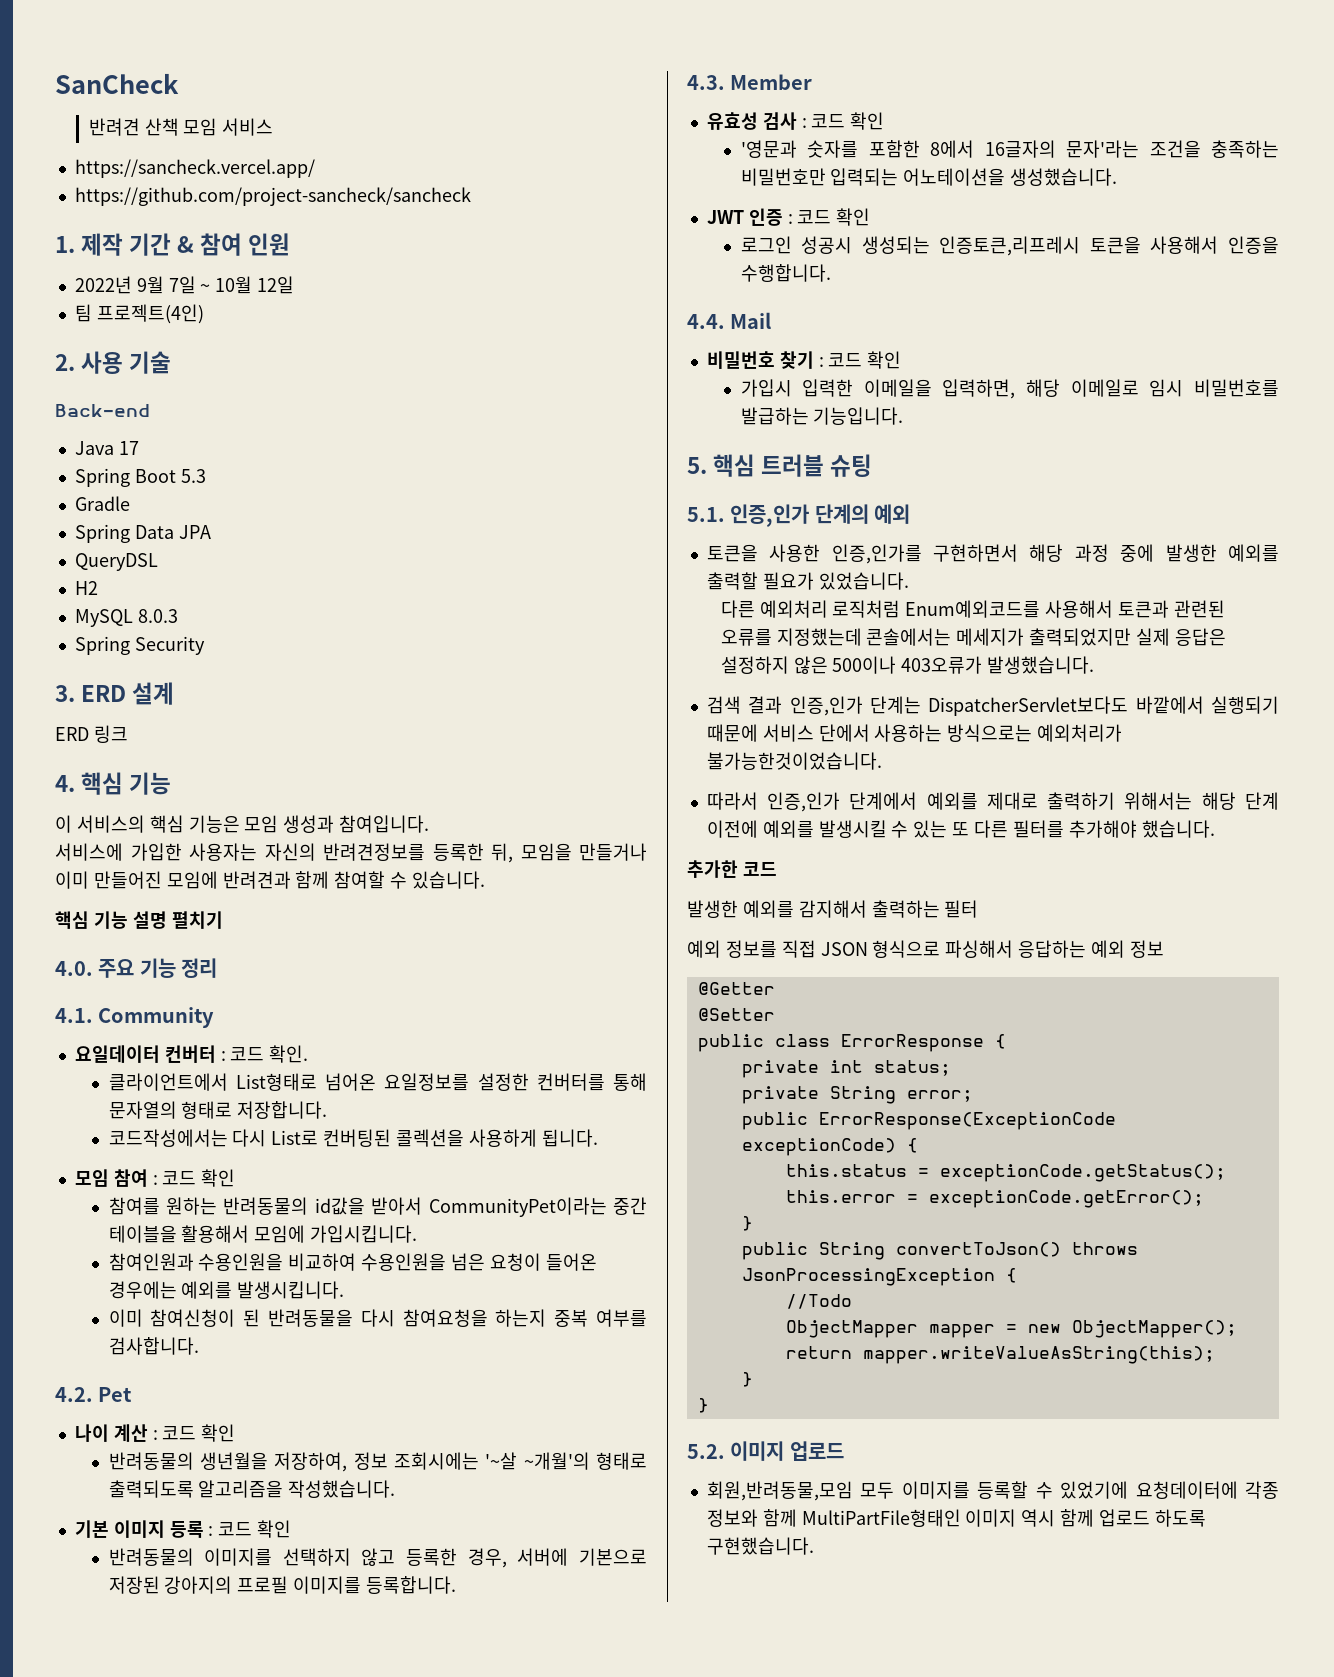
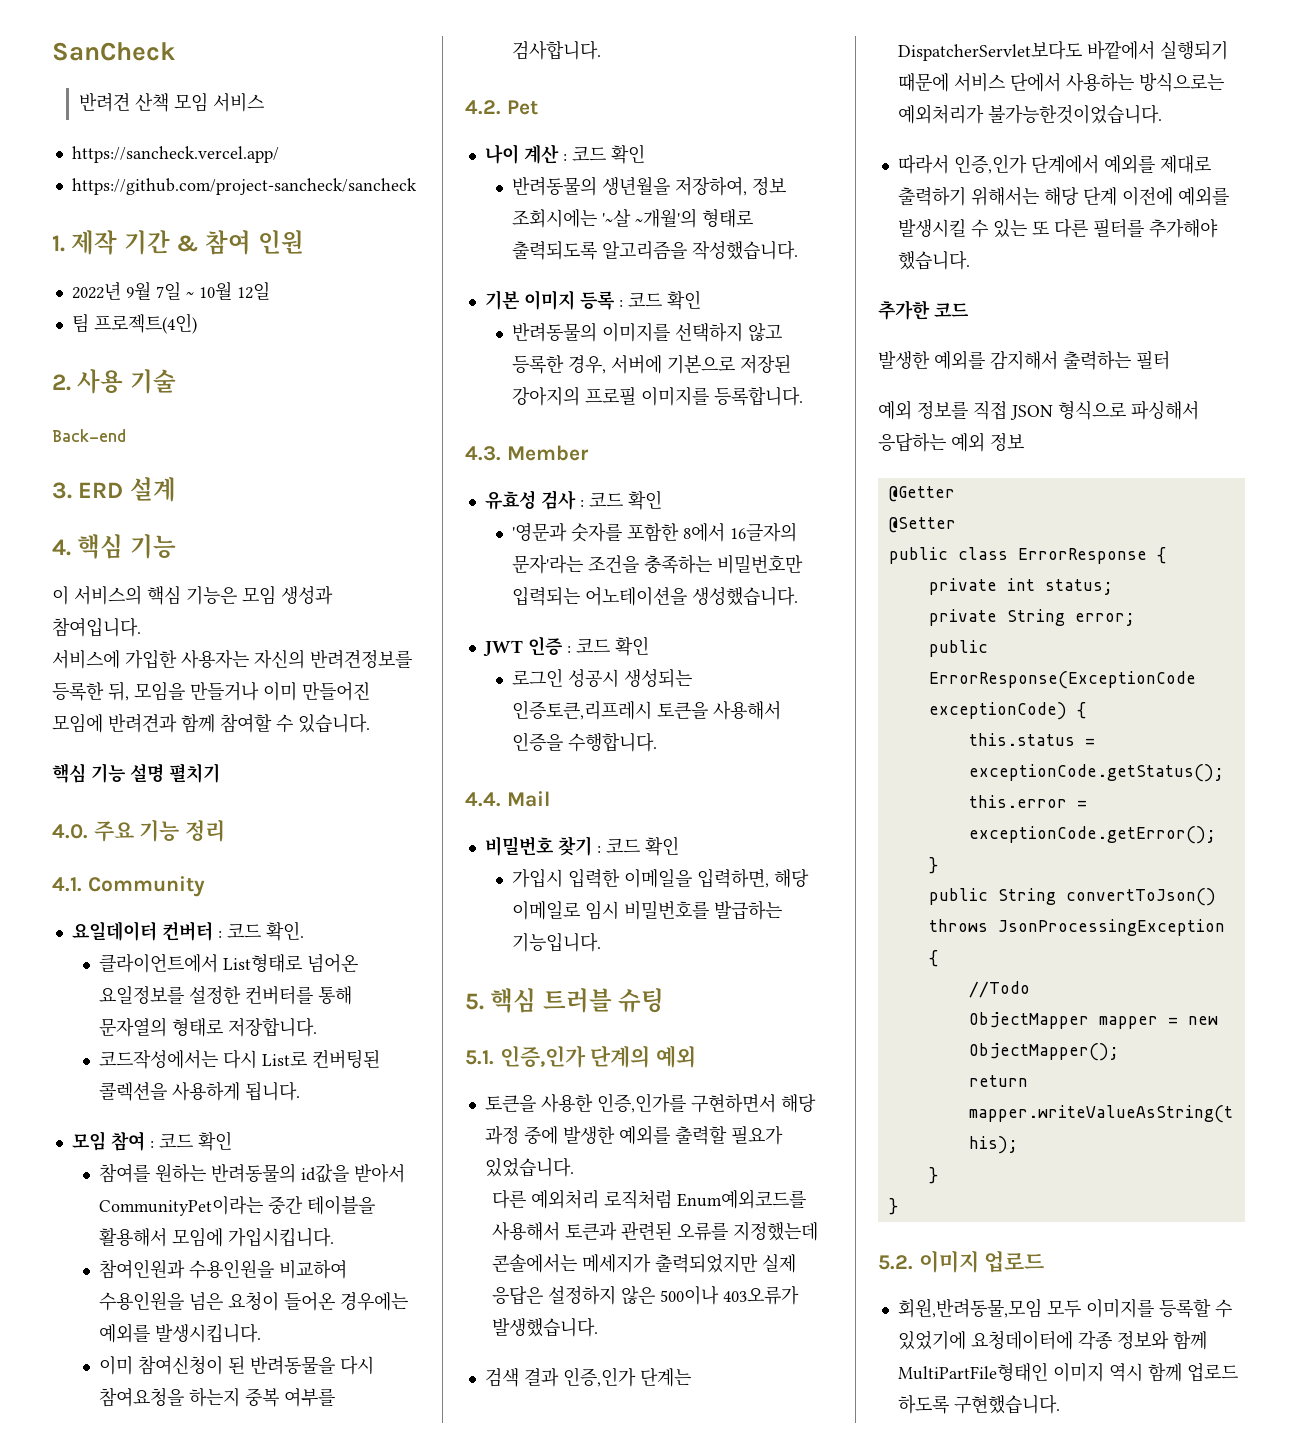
[74,441,139,455] [74,468,206,487] [74,496,130,511] [74,524,211,543] [74,553,158,571] [74,581,98,595] [74,609,178,627] [74,636,205,655] // Java 17 // Spring Boot 5.3 // Gradle // Spring Data JPA // QueryDSL // H2 // MySQL 8.0.3 // Spring Security -> (126, 435) none
[55,725,128,743] // ERD 링크 -> (176, 489) none

